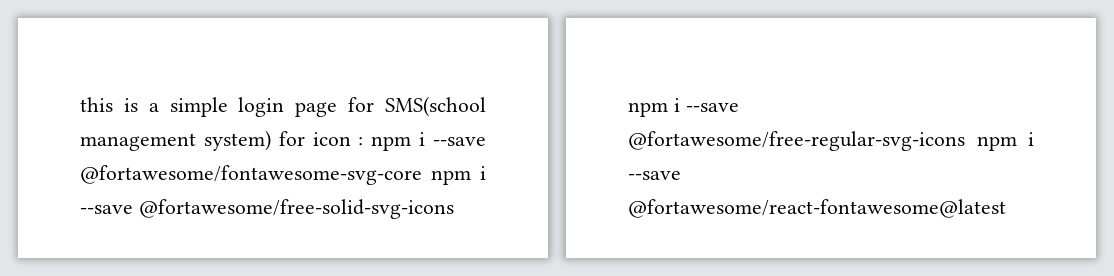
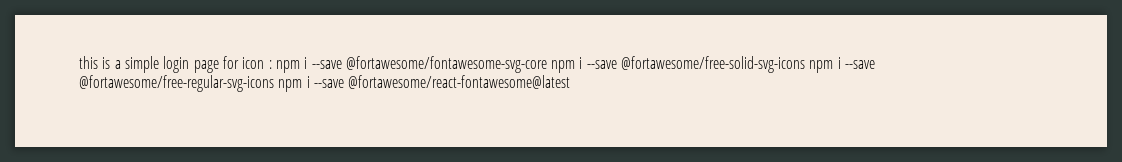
[385,96,486,117] [80,130,305,151] SMS(school management system) for -> (239, 62) none

